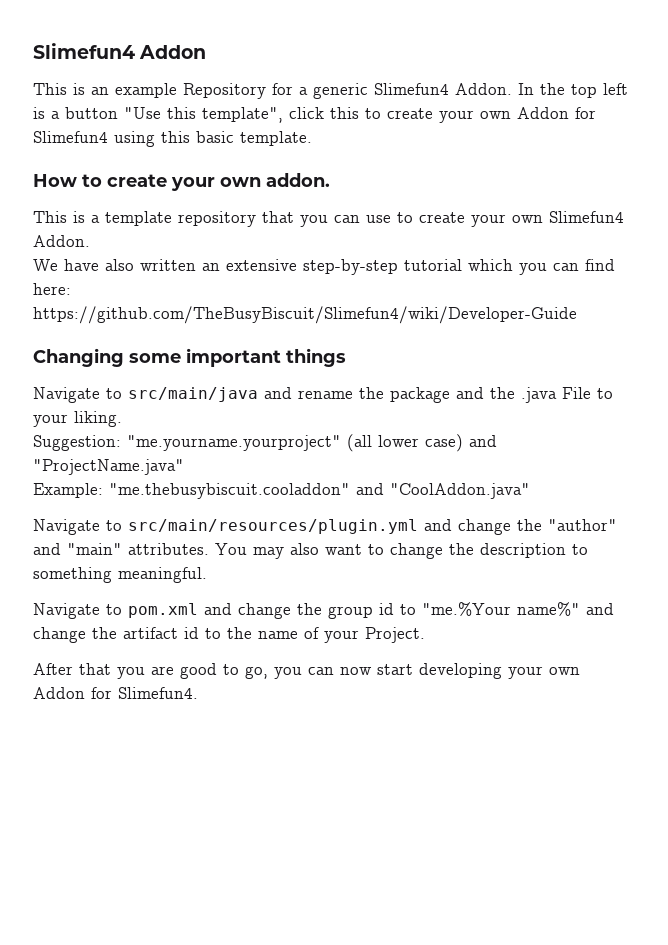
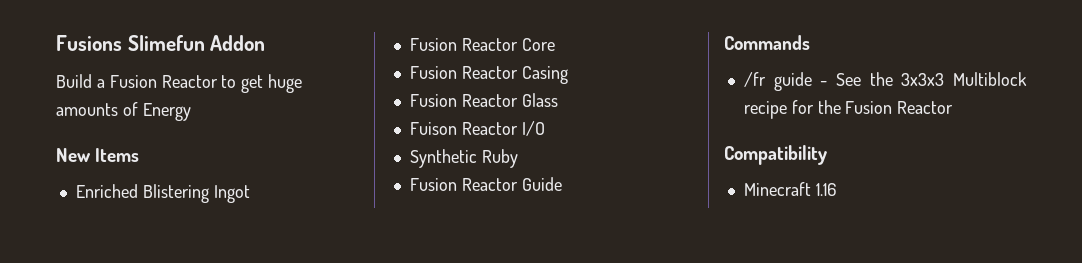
[33,43,135,59] Slimefun4 -> [56,35,205,51] Fusions Slimefun
[33,83,628,99] [33,107,596,123] [33,131,312,147] [33,173,330,191] [33,211,624,227] [33,235,90,247] [33,259,615,275] [33,283,71,295] [33,306,577,324] [33,348,346,367] [33,387,613,403] [33,411,122,427] [33,434,497,452] [33,459,184,475] [33,483,530,499] [33,519,617,535] [33,543,588,559] [33,567,207,583] [33,602,614,619] [33,627,425,643] [33,663,580,679] [33,687,198,699] This is an example Repository for a generic Slimefun4 Addon. In the top left is a button "Use this template", click this to create your own Addon for Slimefun4 using this basic template. // How to create your own addon. // This is a template repository that you can use to create your own Slimefun4 Addon. // We have also written an extensive step-by-step tutorial which you can find here: // https://github.com/TheBusyBiscuit/Slimefun4/wiki/Developer-Guide // Changing some important things // Navigate to src/main/java and rename the package and the .java File to your liking. // Suggestion: "me.yourname.yourproject" (all lower case) and "ProjectName.java" // Example: "me.thebusybiscuit.cooladdon" and "CoolAddon.java" // Navigate to src/main/resources/plugin.yml and change the "author" and "main" attributes. You may also want to change the description to something meaningful. // Navigate to pom.xml and change the group id to "me.%Your name%" and change the artifact id to the name of your Project. // After that you are good to go, you can now start developing your own Addon for Slimefun4. -> [56,74,303,93] [56,102,191,121] [56,148,140,162] [75,184,250,203] [409,38,555,51] [409,66,568,84] [409,93,558,107] [409,121,545,136] [409,149,518,168] [409,177,562,191] [724,35,810,50] [743,72,1027,91] [743,100,954,119] [724,145,827,165] [743,182,836,196] Build a Fusion Reactor to get huge amounts of Energy // New Items // Enriched Blistering Ingot // Fusion Reactor Core // Fusion Reactor Casing // Fusion Reactor Glass // Fuison Reactor I/O // Synthetic Ruby // Fusion Reactor Guide // Commands // /fr guide - See the 3x3x3 Multiblock recipe for the Fusion Reactor // Compatibility // Minecraft 1.16

